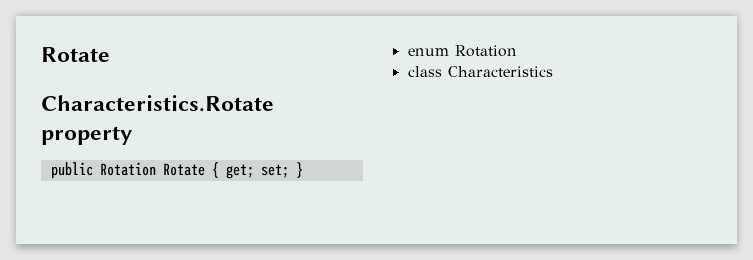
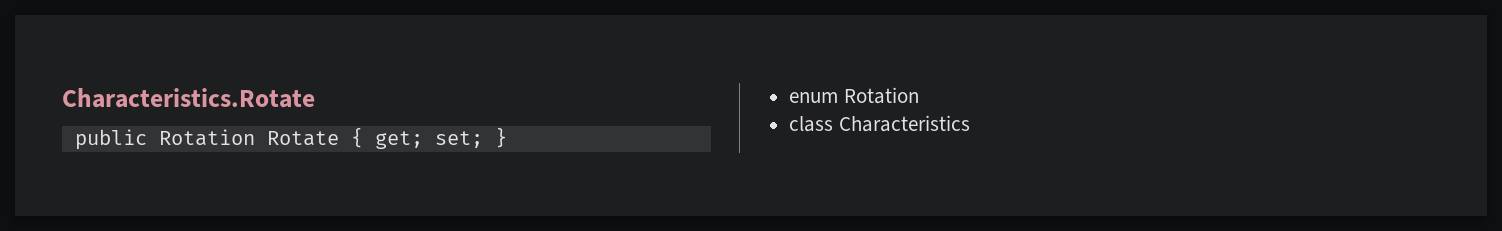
[41,47,110,62] Rotate // -> (62, 98) none
[41,126,132,145] property -> (315, 98) none

